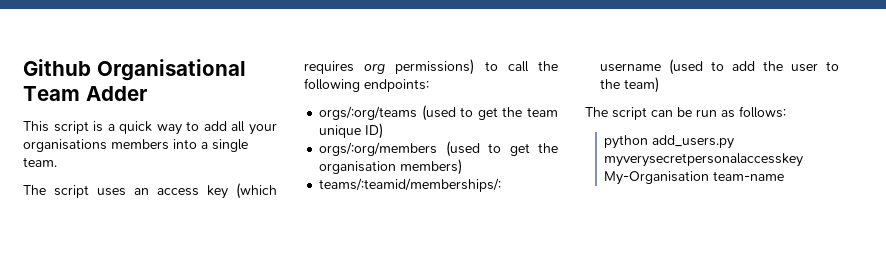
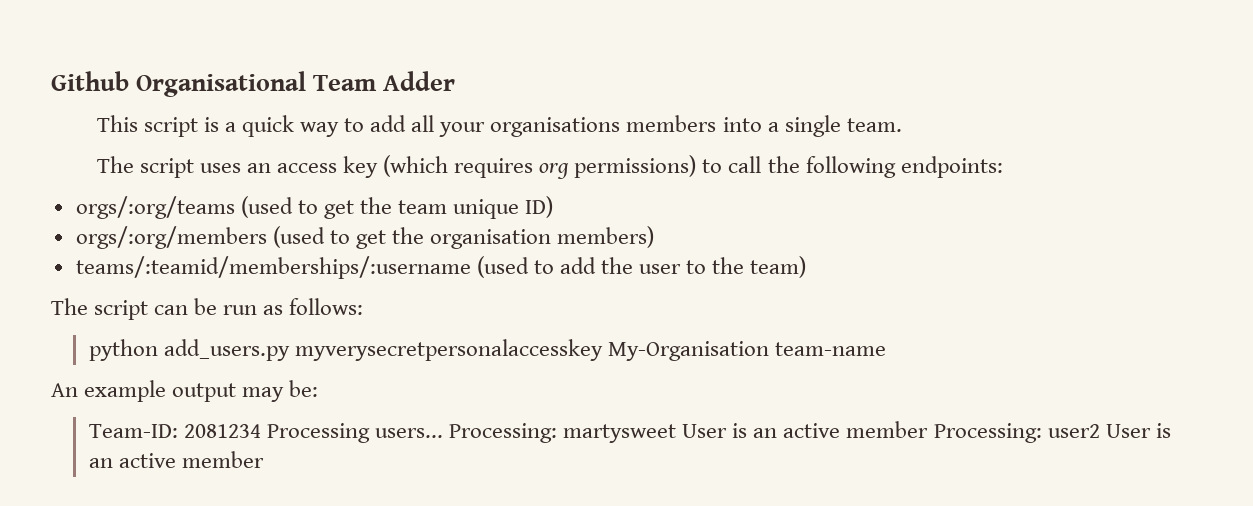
(785, 176) none -> [51,380,319,402] [88,421,1171,443] [88,451,264,468] // An example output may be: // Team-ID: 2081234 Processing users... Processing: martysweet User is an active member Processing: user2 User is an active member

